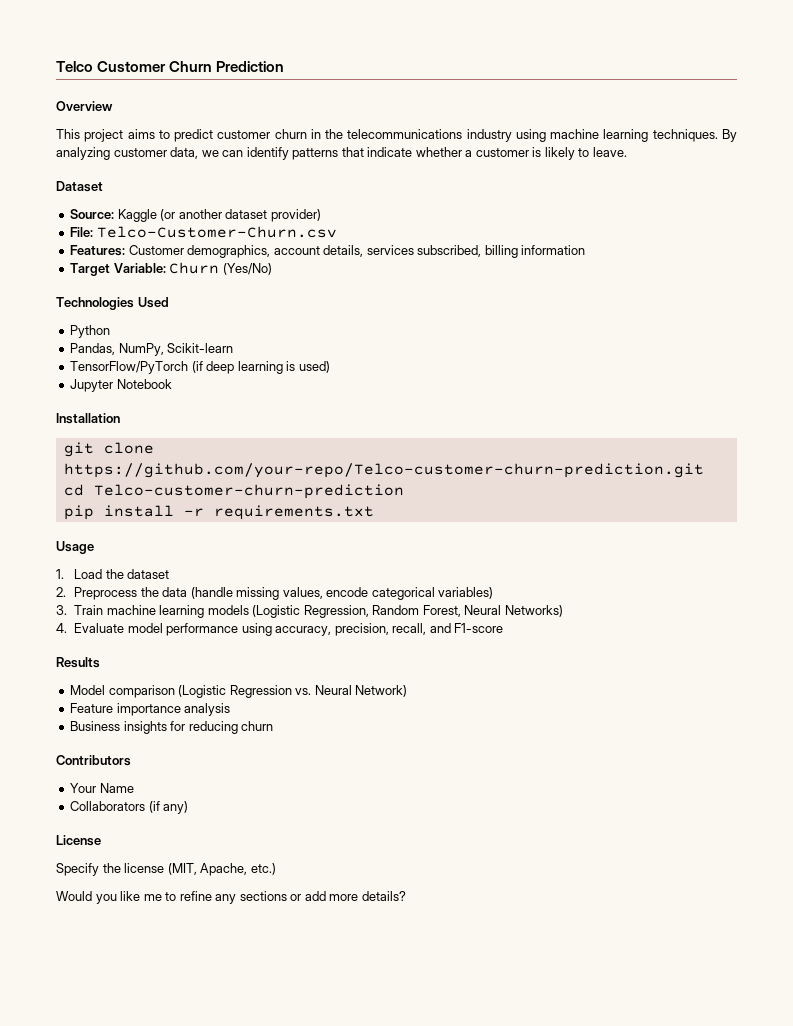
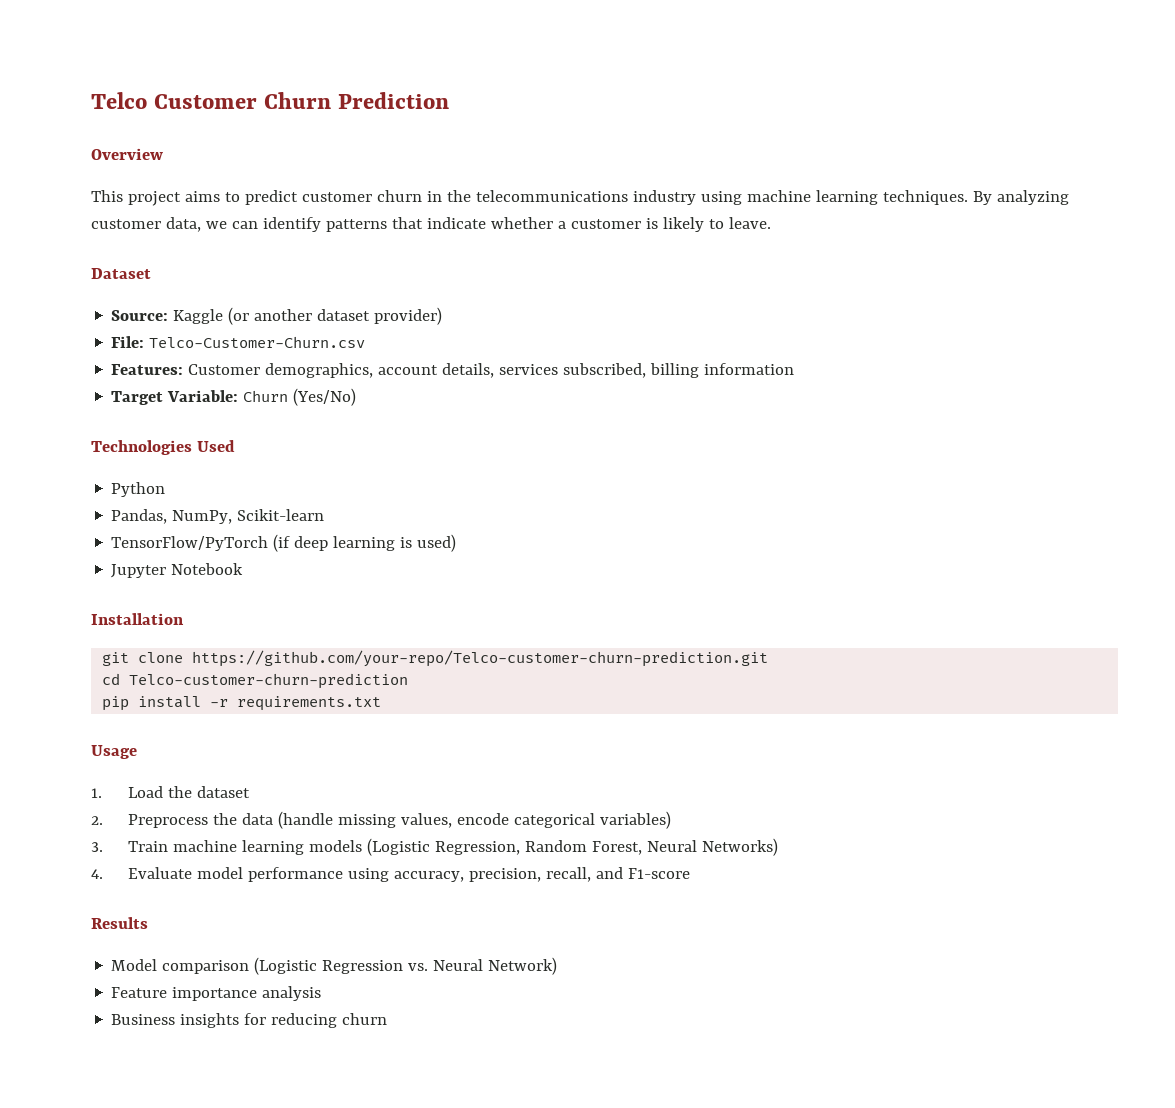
[56,755,131,766] [70,783,134,793] [70,801,189,814] [56,835,101,846] [56,863,276,876] [56,891,406,904] // Contributors // Your Name // Collaborators (if any) // License // Specify the license (MIT, Apache, etc.) // Would you like me to refine any sections or add more details? -> (388, 1019) none

